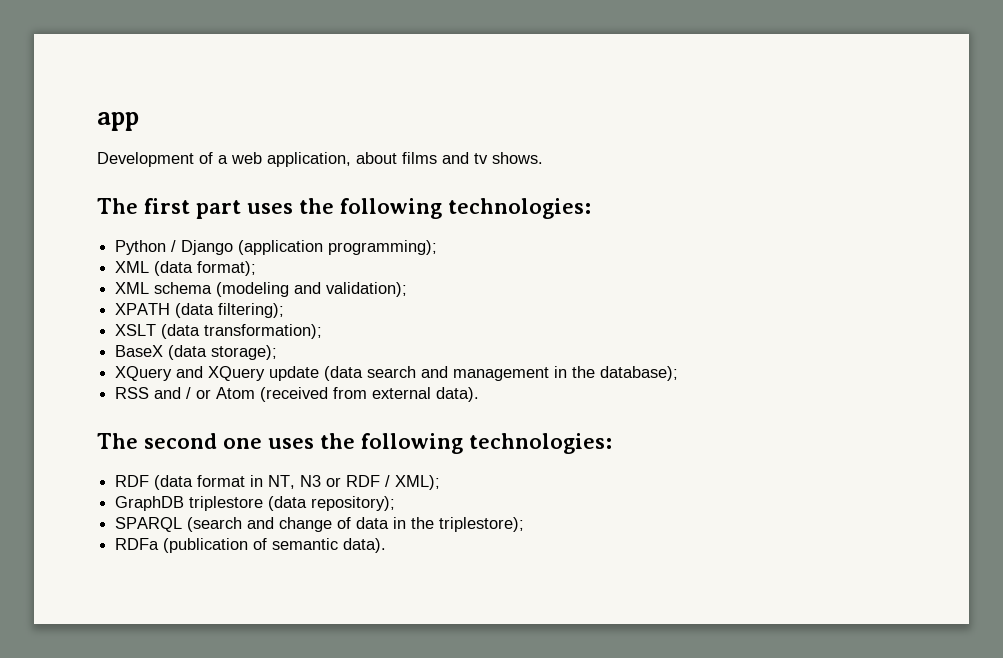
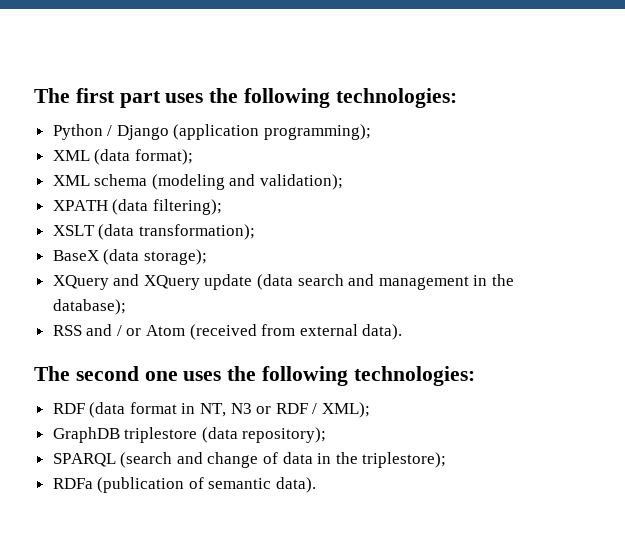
[97,112,139,131] [97,152,543,167] app // Development of a web application, about films and tv shows. // -> (34, 95) none

